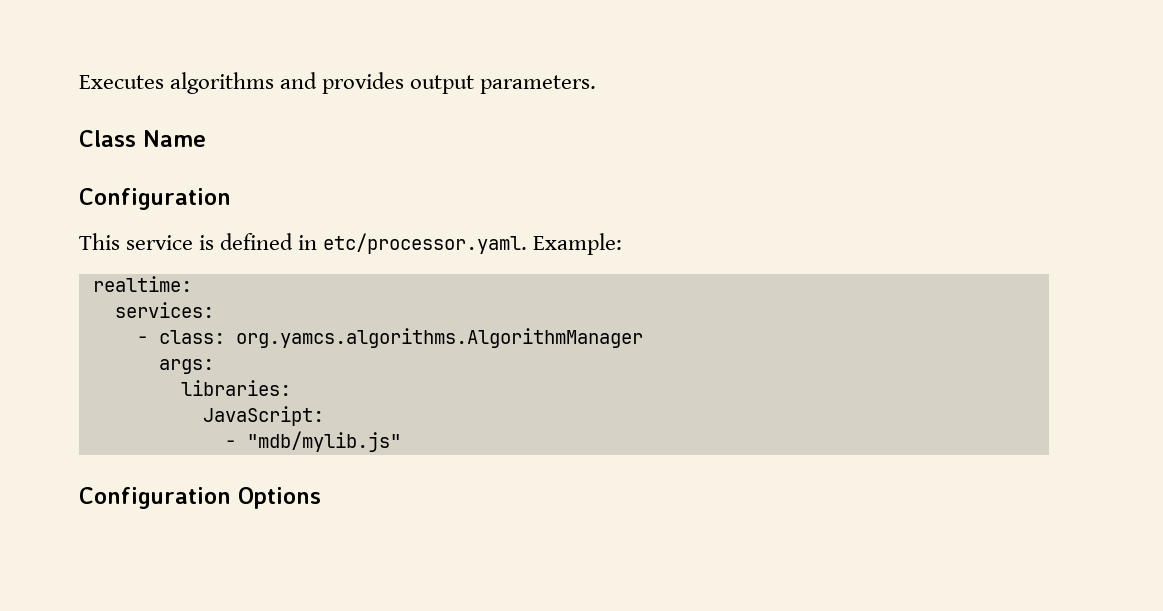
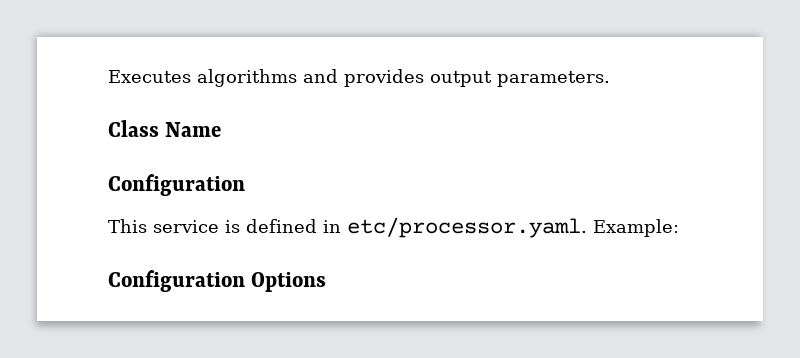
[92,276,192,292] [114,302,214,318] [136,328,643,348] [158,359,214,374] [180,380,291,396] [202,406,324,426] [224,431,401,452] // realtime: // services: // - class: org.yamcs.algorithms.AlgorithmManager // args: // libraries: // JavaScript: // - "mdb/mylib.js" -> (679, 228) none

